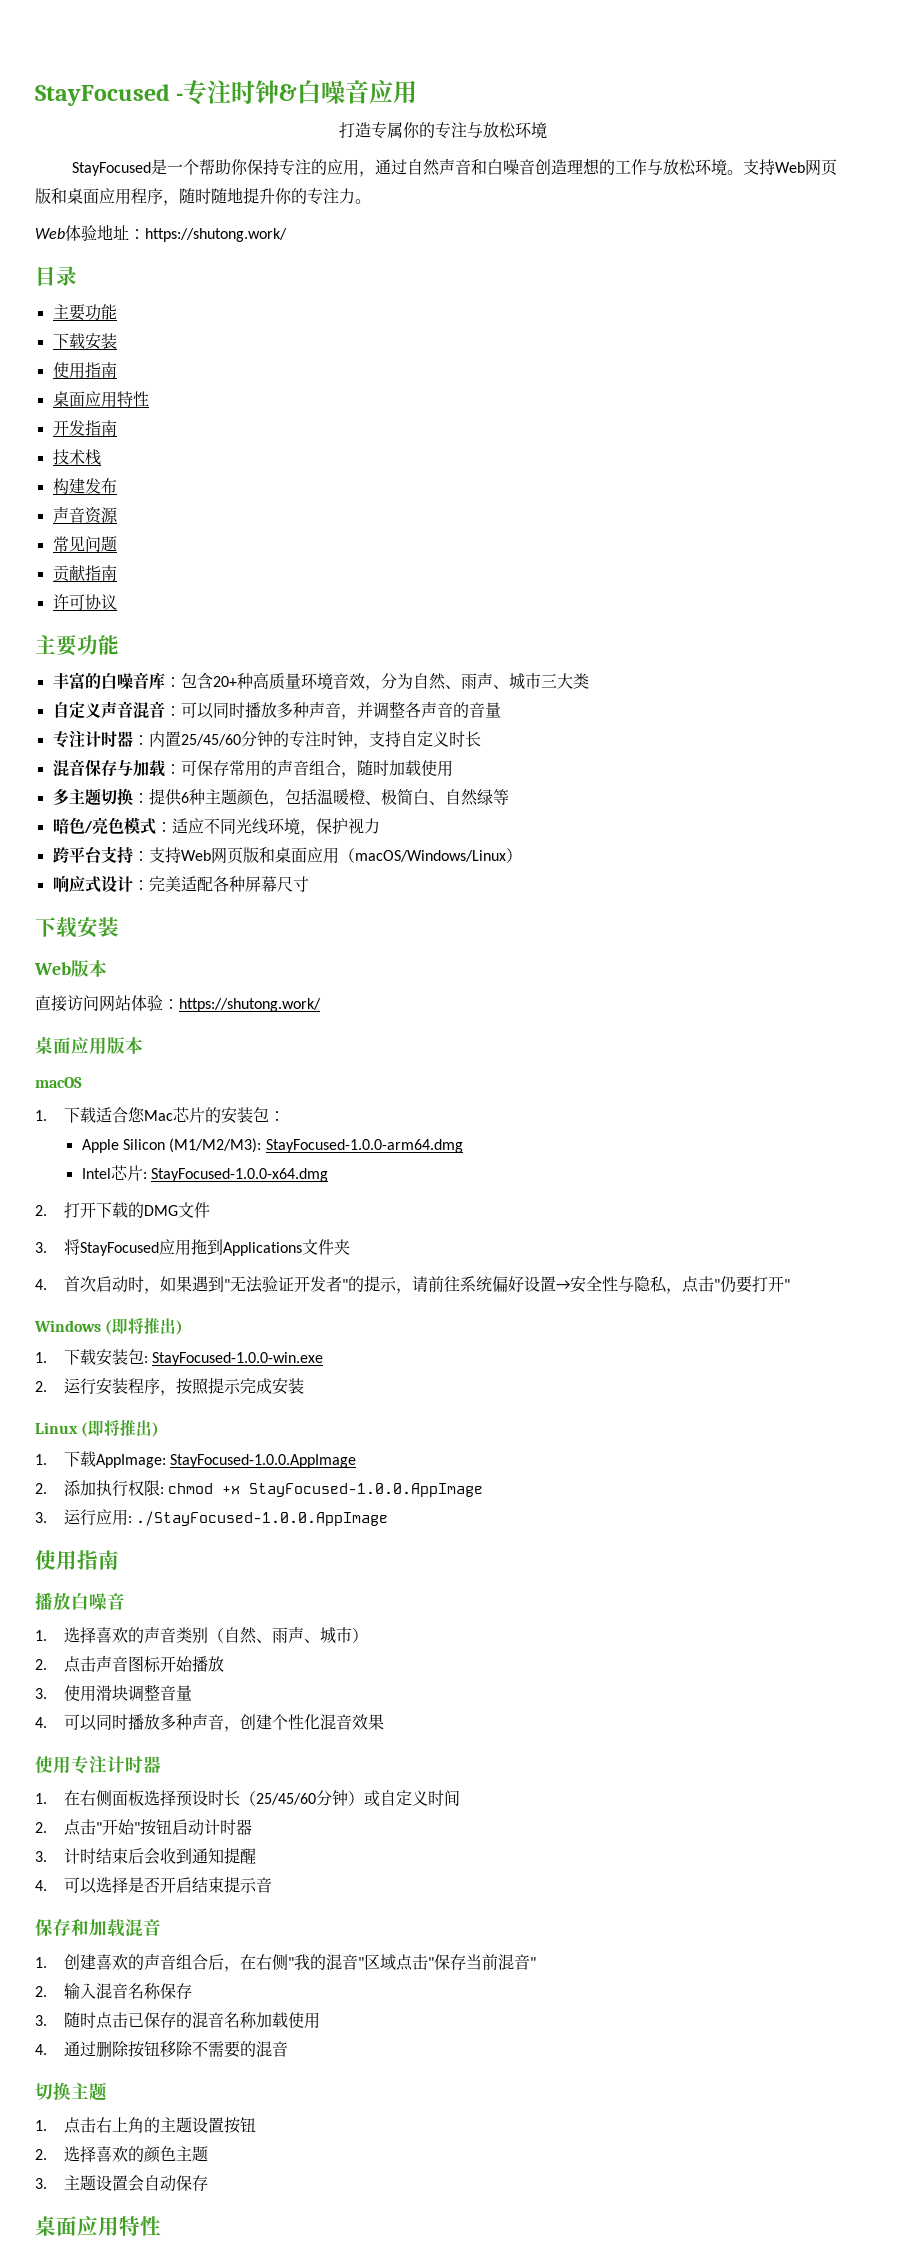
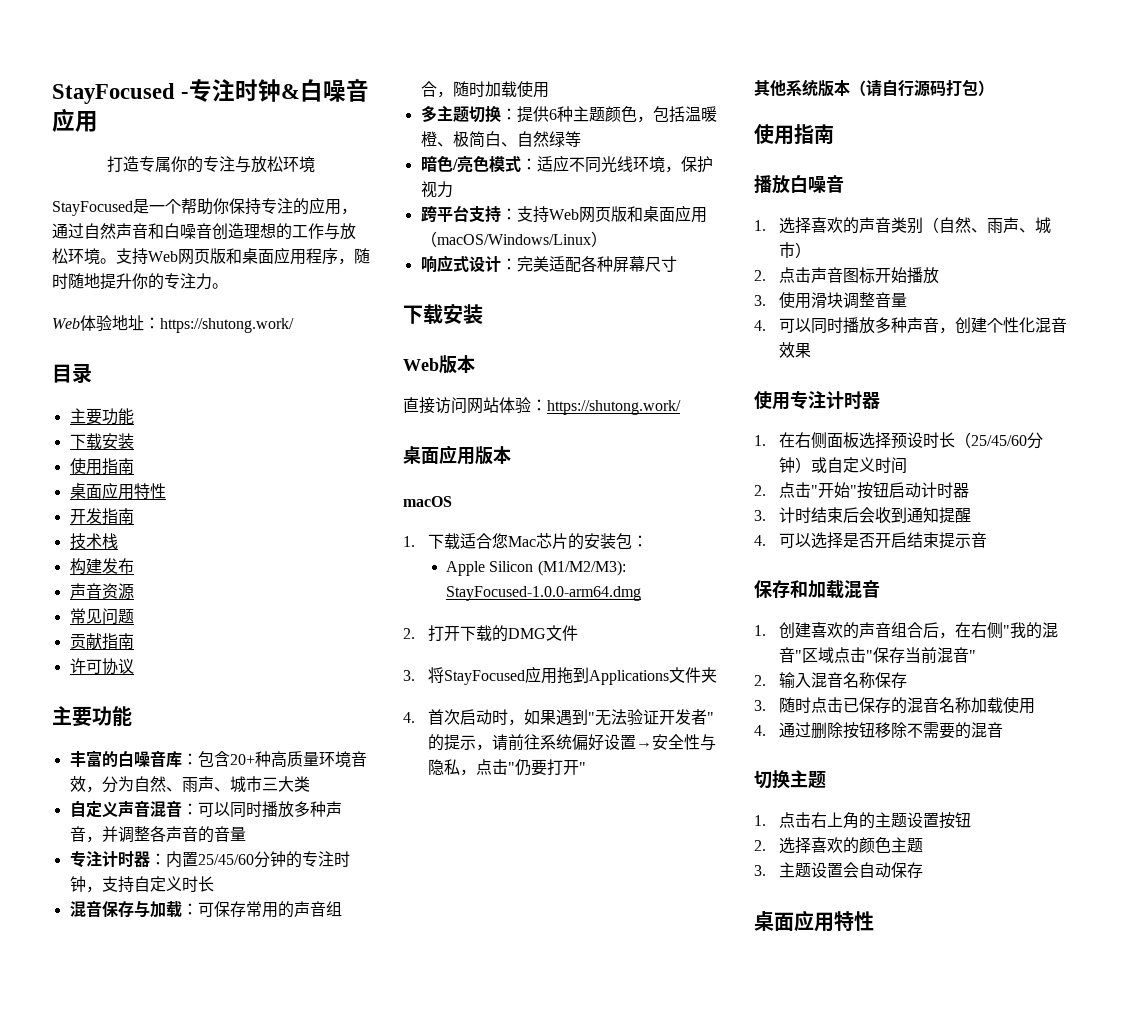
[81,1165,328,1182] // Intel芯片: StayFocused-1.0.0-x64.dmg -> (641, 593) none
[34,1317,184,1335] [35,1349,324,1366] [35,1377,305,1396] [35,1419,160,1437] [35,1451,357,1468] [35,1480,484,1497] [35,1509,389,1526] Windows (即将推出) // 1.下载安装包: StayFocused-1.0.0-win.exe // 2.运行安装程序，按照提示完成安装 // Linux (即将推出) // 1.下载AppImage: StayFocused-1.0.0.AppImage // 2.添加执行权限: chmod +x StayFocused-1.0.0.AppImage // 3.运行应用: ./StayFocused-1.0.0.AppImage -> [754,79,994,97] 其他系统版本（请自行源码打包）

